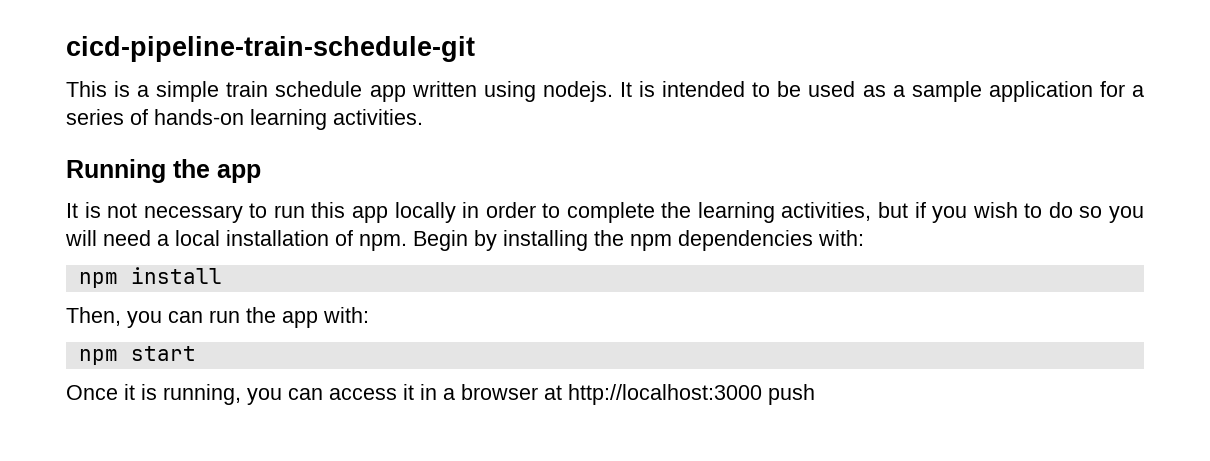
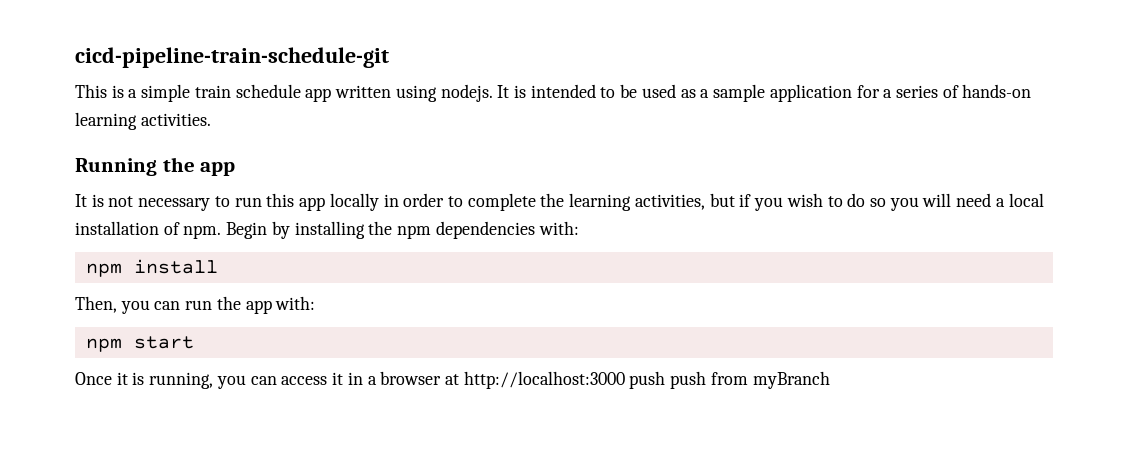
(815, 394) none -> [670,371,830,389] push from myBranch

